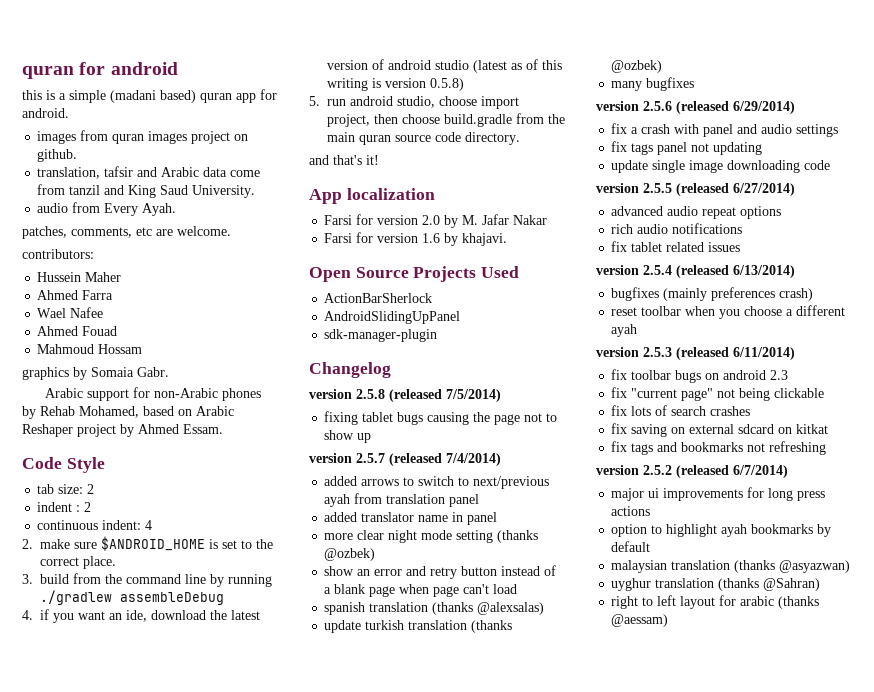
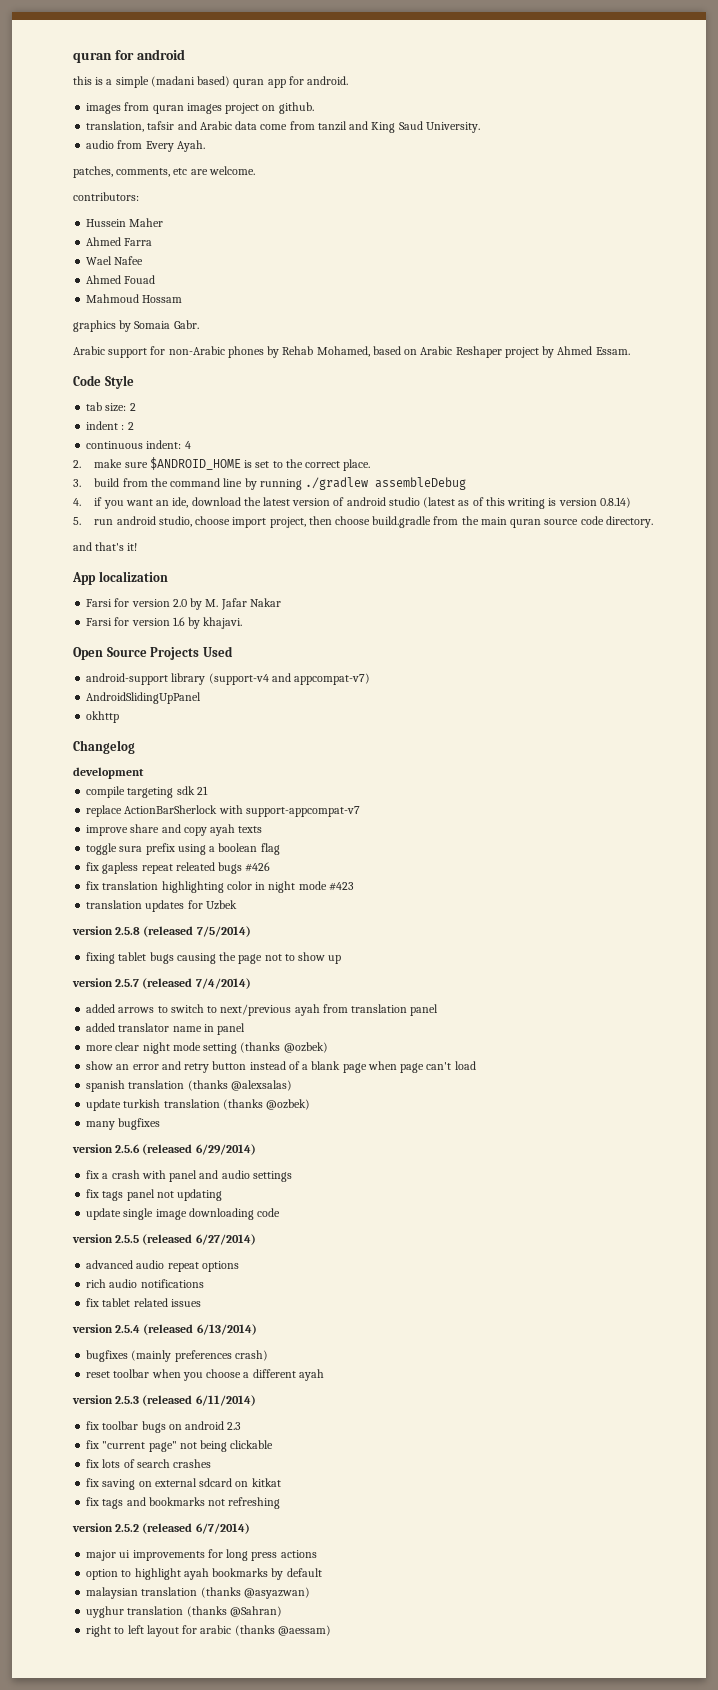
[430,78,464,91] 0.5.8) -> [599,497,631,508] 0.8.14)
[324,293,433,303] ActionBarSherlock -> [86,673,371,685] android-support library (support-v4 and appcompat-v7)
[324,329,438,342] sdk-manager-plugin -> [86,711,120,723] okhttp
(391, 370) none -> [73,767,144,779] [86,786,208,798] [86,805,360,817] [86,824,263,836] [86,843,280,855] [86,862,271,874] [86,881,354,893] [86,900,237,912] // development // compile targeting sdk 21 // replace ActionBarSherlock with support-appcompat-v7 // improve share and copy ayah texts // toggle sura prefix using a boolean flag // fix gapless repeat releated bugs #426 // fix translation highlighting color in night mode #423 // translation updates for Uzbek

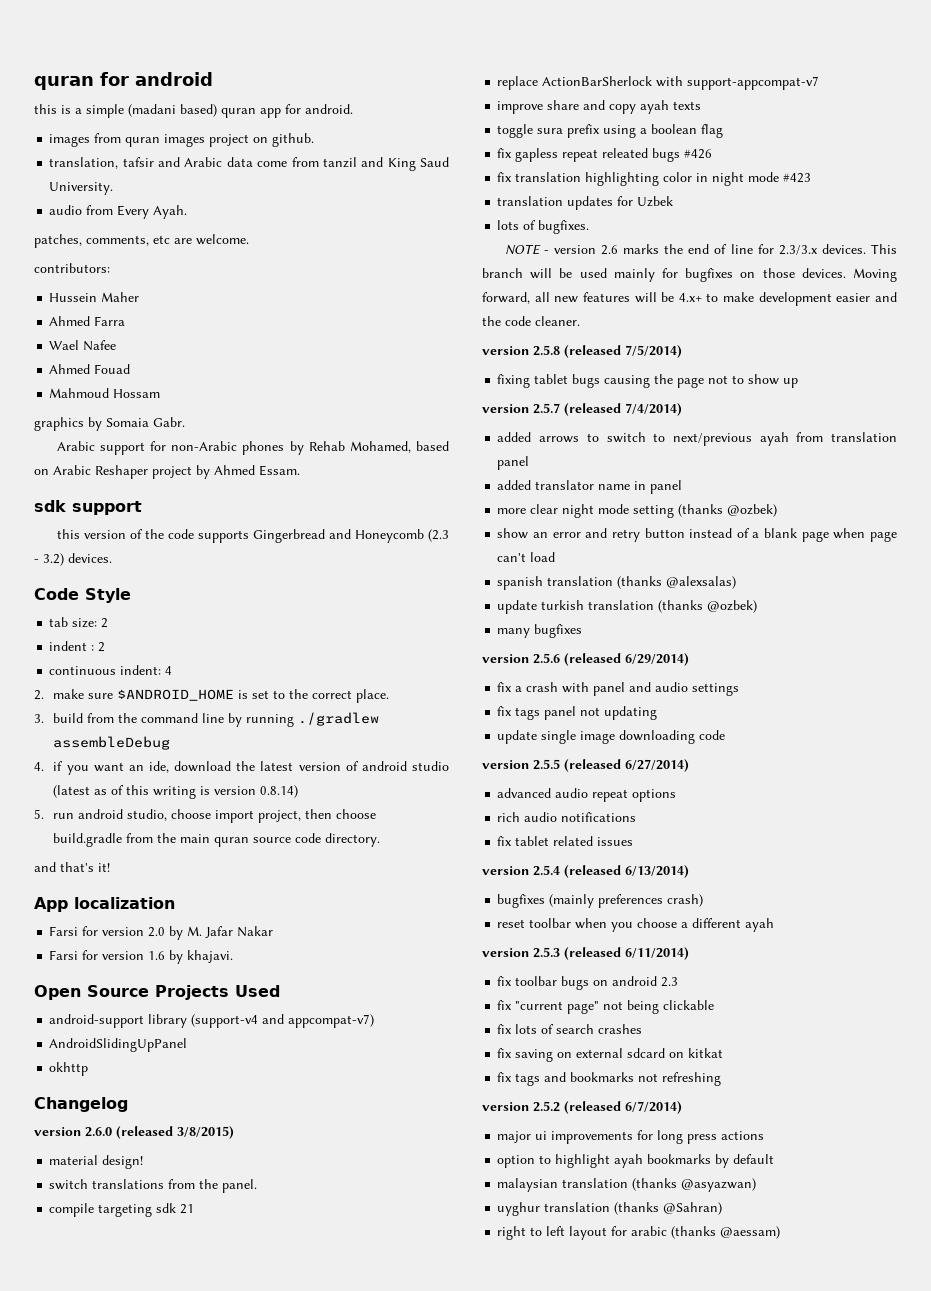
(630, 351) none -> [34,500,142,515] [56,529,450,543] [34,553,112,566] // sdk support // this version of the code supports Gingerbread and Honeycomb (2.3 - 3.2) devices.
[73,767,144,779] development -> [34,1126,234,1139] [49,1155,144,1169] [49,1179,258,1193] version 2.6.0 (released 3/8/2015) // material design! // switch translations from the panel.
(237, 905) none -> [497,220,590,234] [504,244,897,255] [482,268,897,282] [482,292,897,306] [482,316,580,326] // lots of bugfixes. // NOTE - version 2.6 marks the end of line for 2.3/3.x devices. This branch will be used mainly for bugfixes on those devices. Moving forward, all new features will be 4.x+ to make development easier and the code cleaner.

